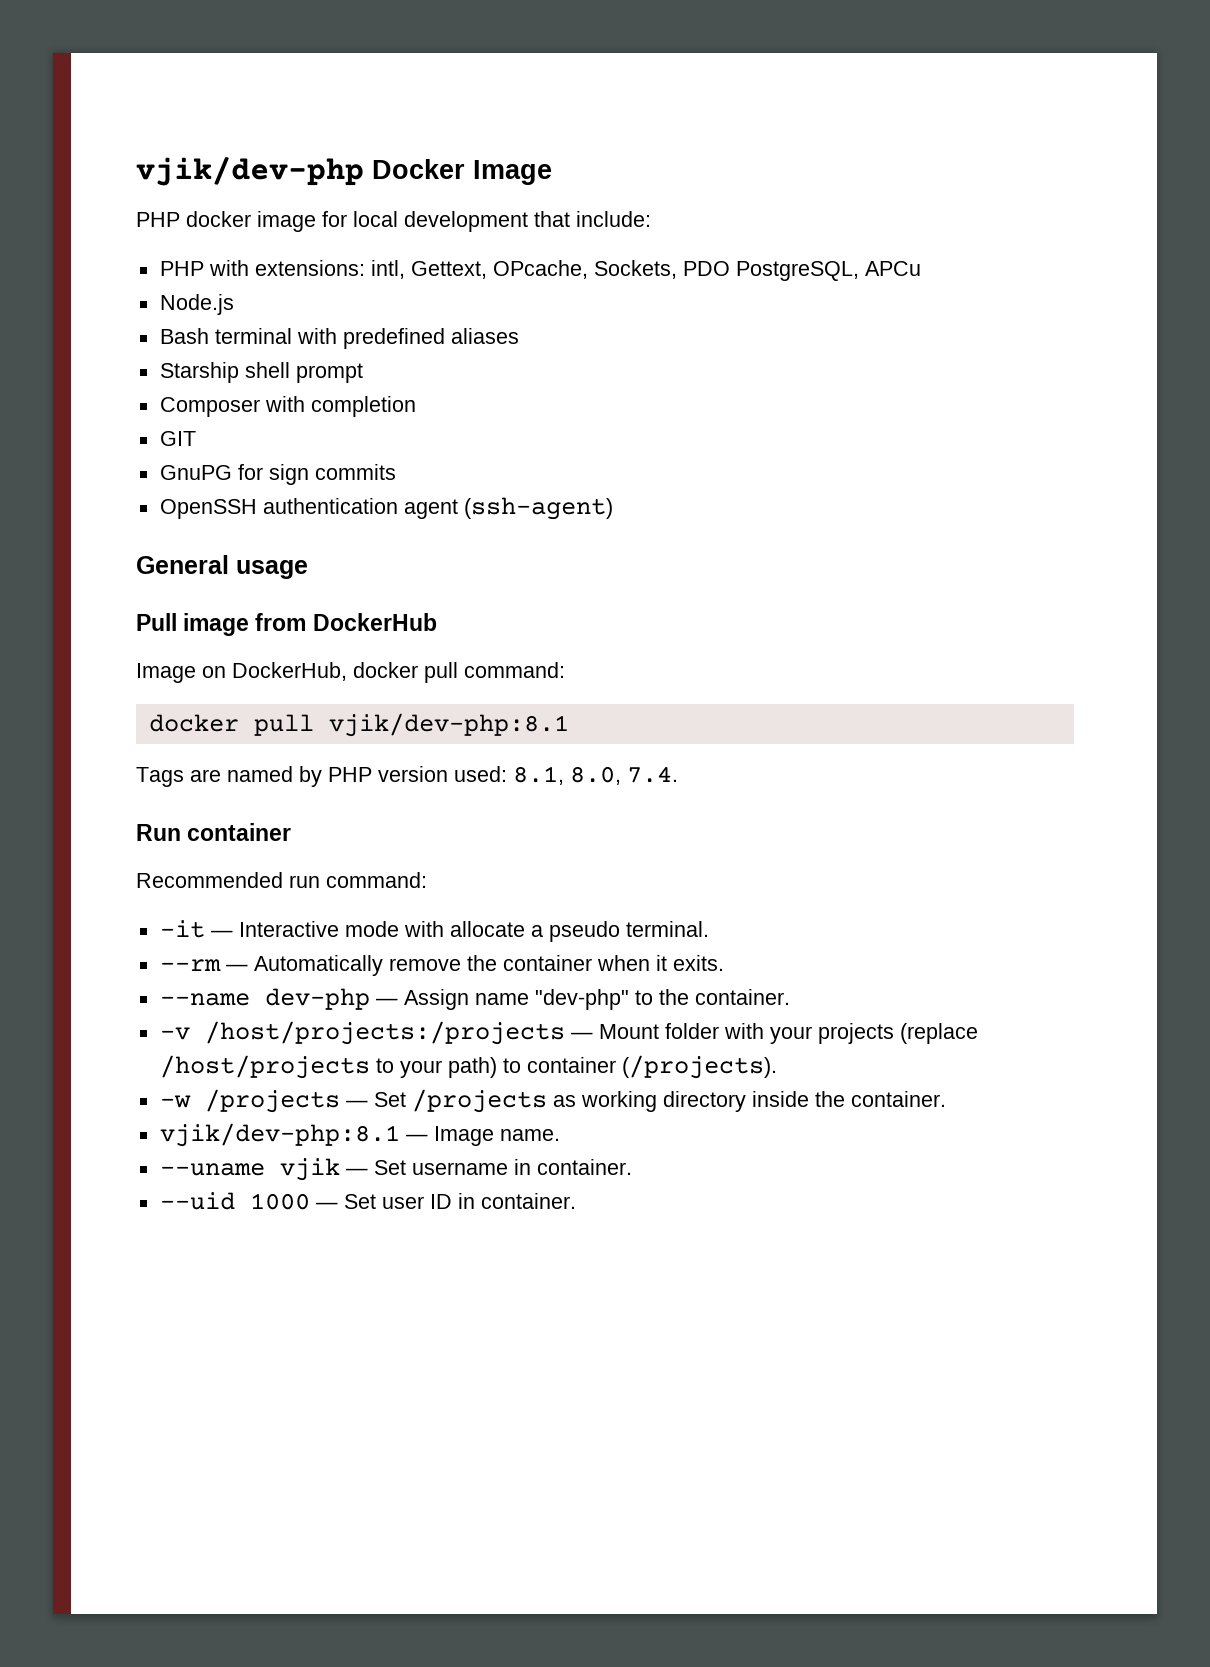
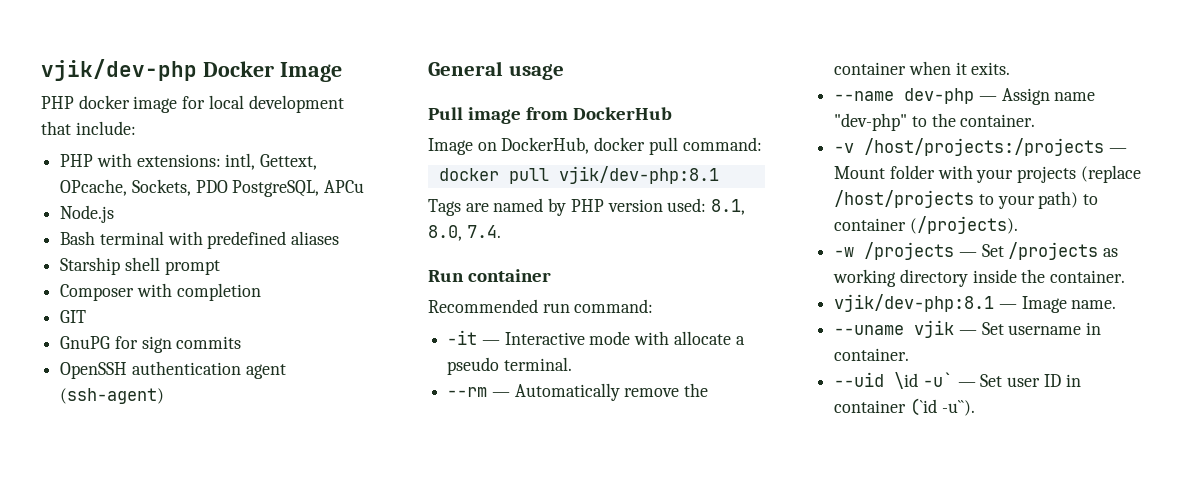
[249,1193,310,1210] 1000 -> [894,372,953,389] \id -u`
[480,1193,576,1209] container. -> [834,398,975,416] container (`id -u``).

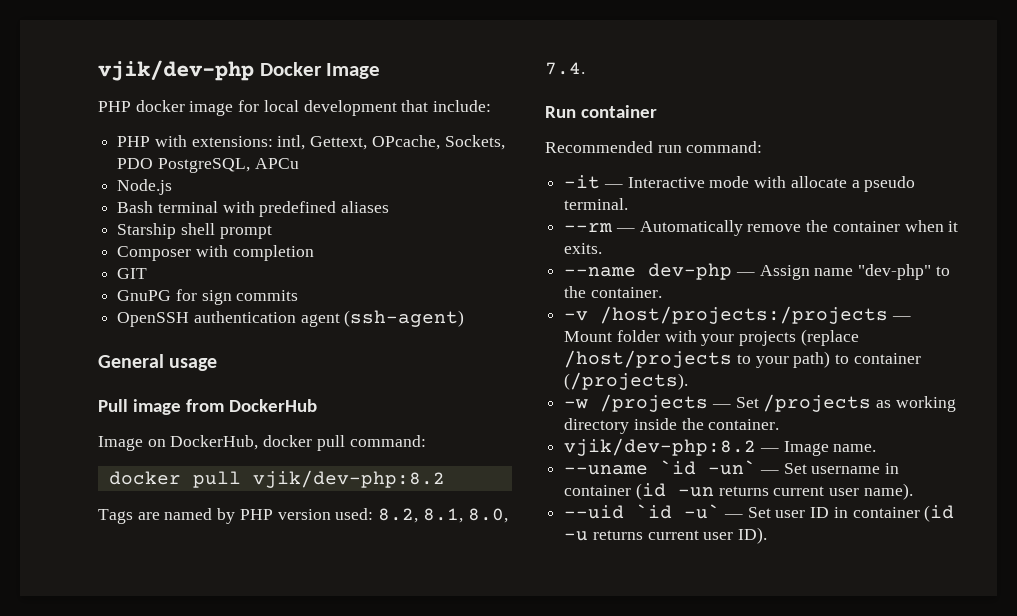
[558,166,719,184] vjik/dev-php:8.1 -> [252,470,445,488] vjik/dev-php:8.2
(707, 205) none -> [378,508,419,523] 8.2,
[834,294,995,312] vjik/dev-php:8.1 -> [564,438,757,456] vjik/dev-php:8.2
[914,320,955,338] vjik -> [660,460,757,475] `id -un`
[834,348,910,361] container. -> [564,483,913,500] container (id -un returns current user name).
[894,372,919,389] \id -> [636,504,673,519] `id
[909,398,975,416] (`id -u``). -> [924,505,955,522] [564,527,768,544] (id -u returns current user ID).

